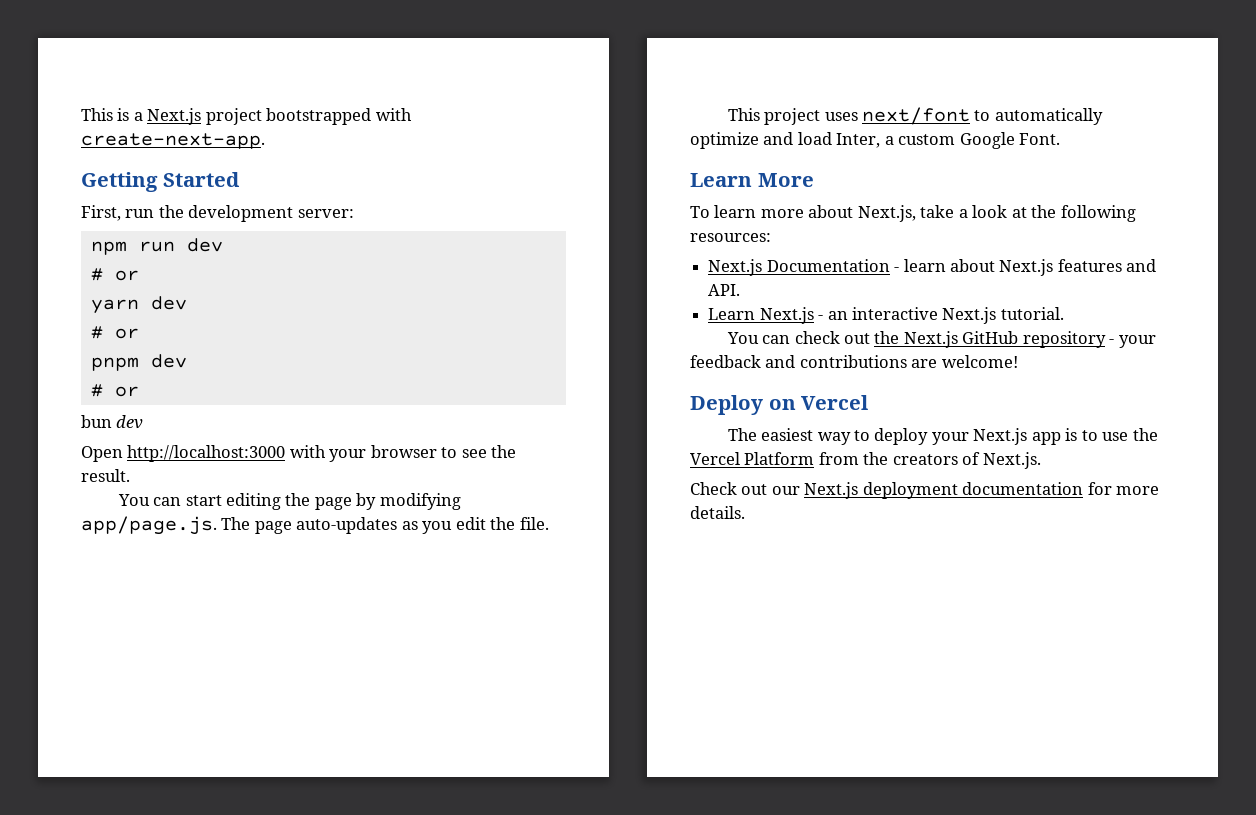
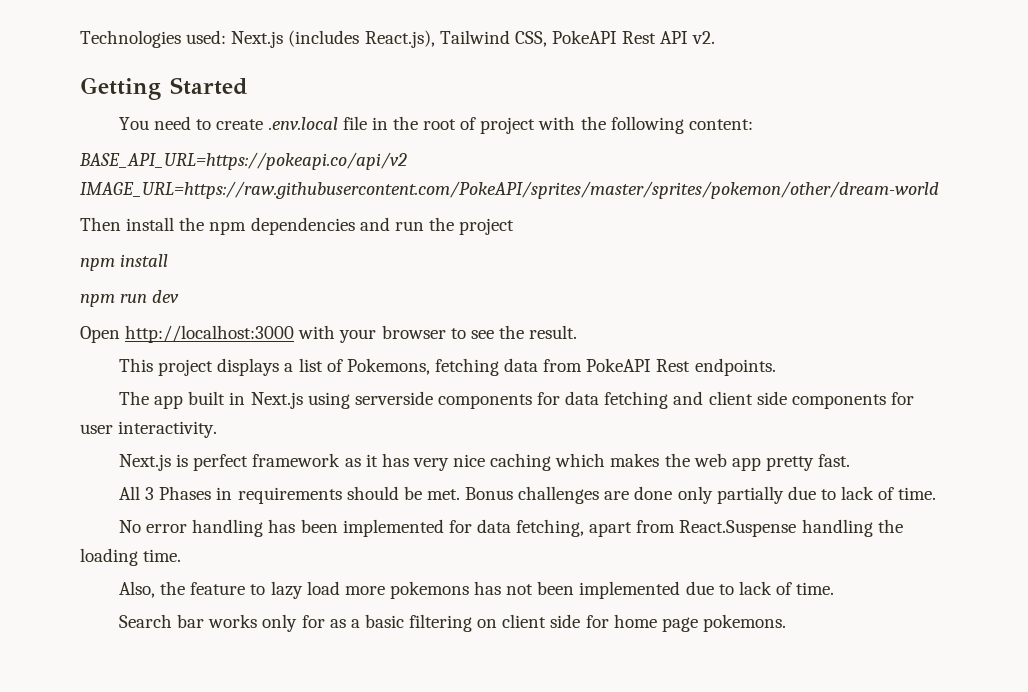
[81,108,412,125] [81,133,265,149] [81,172,240,192] [81,205,354,222] [90,238,223,255] [90,268,139,281] [90,296,187,314] [90,326,139,339] [90,354,187,371] [90,384,139,397] [81,415,112,428] This is a Next.js project bootstrapped with create-next-app. // Getting Started // First, run the development server: // npm run dev // # or // yarn dev // # or // pnpm dev // # or // bun -> [80,30,716,48] [80,77,248,100] [119,116,753,134] [79,152,407,170] [80,181,939,199] [80,217,515,235] [80,254,169,271] [80,294,148,307] Technologies used: Next.js (includes React.js), Tailwind CSS, PokeAPI Rest API v2. // Getting Started // You need to create .env.local file in the root of project with the following content: // BASE_API_URL=https://pokeapi.co/api/v2 IMAGE_URL=https://raw.githubusercontent.com/PokeAPI/sprites/master/sprites/pokemon/other/dream-world // Then install the npm dependencies and run the project // npm install // npm run
[117,493,461,510] [81,516,549,535] [727,107,1103,125] [690,132,1061,149] [690,173,814,187] [690,205,1136,222] [690,233,771,242] [708,259,1157,276] [708,284,741,296] [708,307,1064,324] [726,331,1156,348] [690,355,1018,368] [690,395,869,415] [727,428,1158,445] [690,452,1041,469] [690,482,1160,499] [690,506,745,519] You can start editing the page by modifying app/page.js. The page auto-updates as you edit the file. // This project uses next/font to automatically optimize and load Inter, a custom Google Font. // Learn More // To learn more about Next.js, take a look at the following resources: // Next.js Documentation - learn about Next.js features and API. // Learn Next.js - an interactive Next.js tutorial. // You can check out the Next.js GitHub repository - your feedback and contributions are welcome! // Deploy on Vercel // The easiest way to deploy your Next.js app is to use the Vercel Platform from the creators of Next.js. // Check out our Next.js deployment documentation for more details. -> [119,358,776,376] [119,391,914,409] [80,421,218,438] [119,453,851,471] [119,486,937,504] [119,519,903,537] [80,548,182,566] [119,581,835,599] [119,614,786,632] This project displays a list of Pokemons, fetching data from PokeAPI Rest endpoints. // The app built in Next.js using serverside components for data fetching and client side components for user interactivity. // Next.js is perfect framework as it has very nice caching which makes the web app pretty fast. // All 3 Phases in requirements should be met. Bonus challenges are done only partially due to lack of time. // No error handling has been implemented for data fetching, apart from React.Suspense handling the loading time. // Also, the feature to lazy load more pokemons has not been implemented due to lack of time. // Search bar works only for as a basic filtering on client side for home page pokemons.

